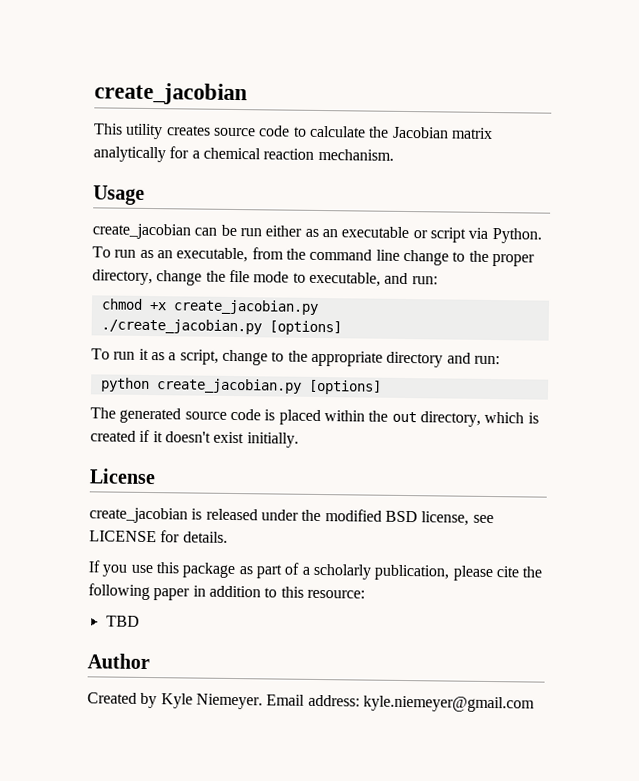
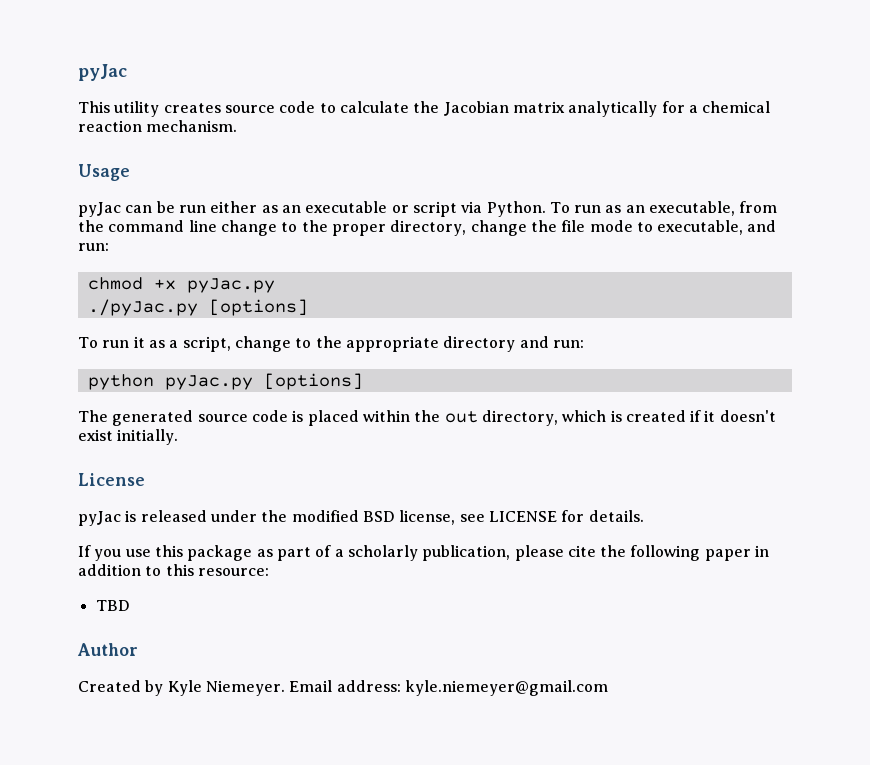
[94,82,248,106] create_jacobian -> [78,64,127,81] pyJac
[92,223,191,240] create_jacobian -> [78,202,121,217] pyJac
[172,299,319,315] [100,318,262,335] create_jacobian.py // ./create_jacobian.py -> [186,278,275,293] [87,299,198,316] pyJac.py // ./pyJac.py
[155,378,302,394] create_jacobian.py -> [164,375,253,390] pyJac.py
[89,507,188,524] create_jacobian -> [78,511,121,526] pyJac

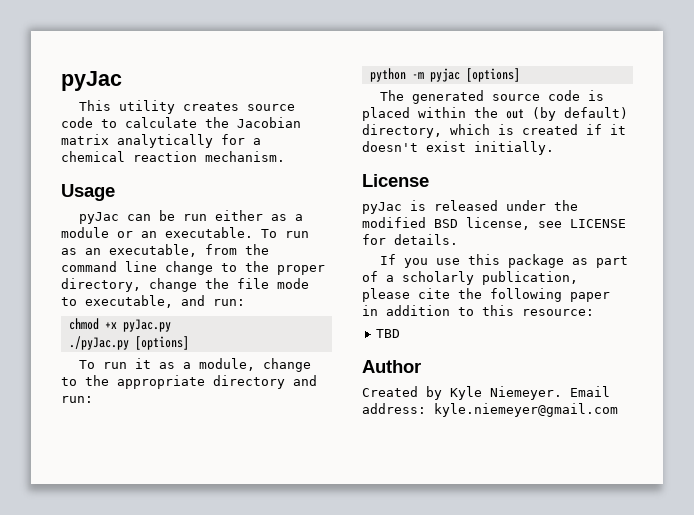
[281,201,546,217] an executable or script via Python. -> [295,214,304,221] [61,227,253,238] a module or an executable.
[182,336,231,352] script, -> [199,358,256,371] module,
[164,375,253,390] pyJac.py -> [411,68,460,82] -m pyjac
(478, 417) none -> [532,107,628,121] (by default)

